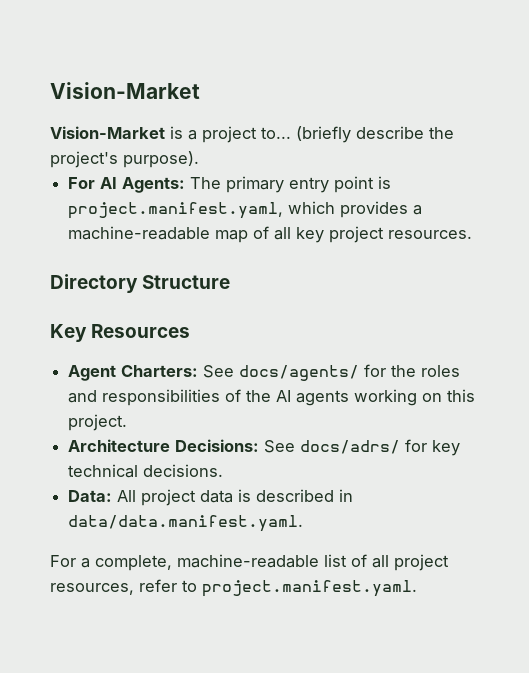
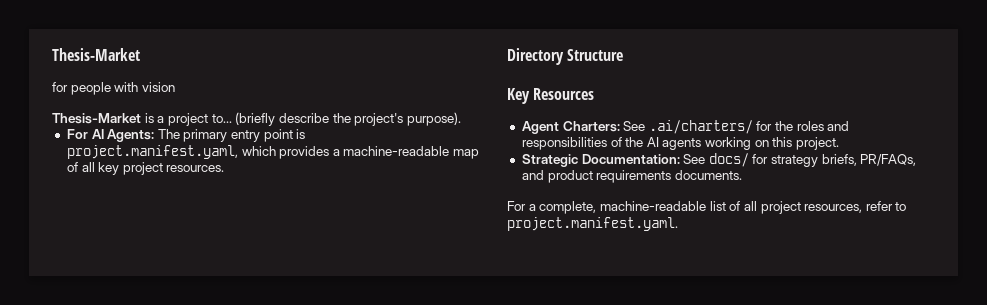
[50,82,200,99] [50,126,165,139] Vision-Market // Vision-Market -> [52,48,140,61] [52,82,175,95] [52,113,141,124] Thesis-Market // for people with vision // Thesis-Market
[239,365,360,381] docs/agents/ -> [648,120,753,134] .ai/charters/
[68,439,461,456] [68,464,224,478] [68,489,354,506] [68,515,304,532] Architecture Decisions: See docs/adrs/ for key technical decisions. // Data: All project data is described in data/data.manifest.yaml. -> [521,153,917,167] [521,170,742,183] Strategic Documentation: See docs/ for strategy briefs, PR/FAQs, and product requirements documents.

